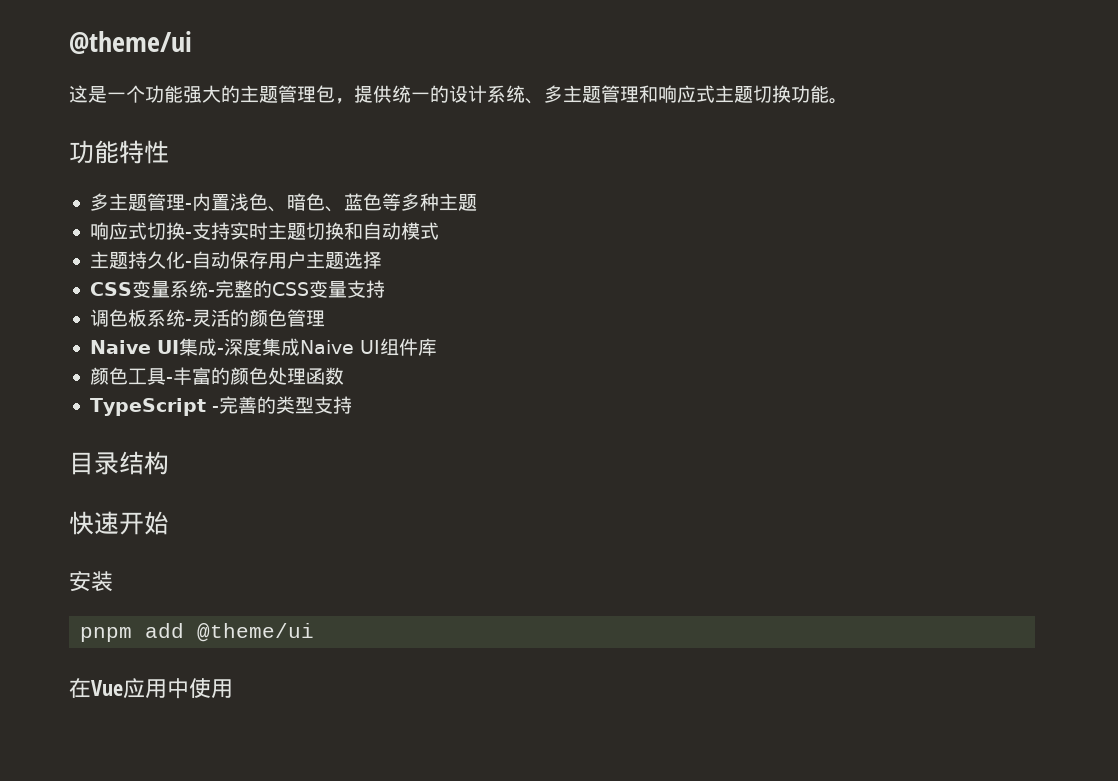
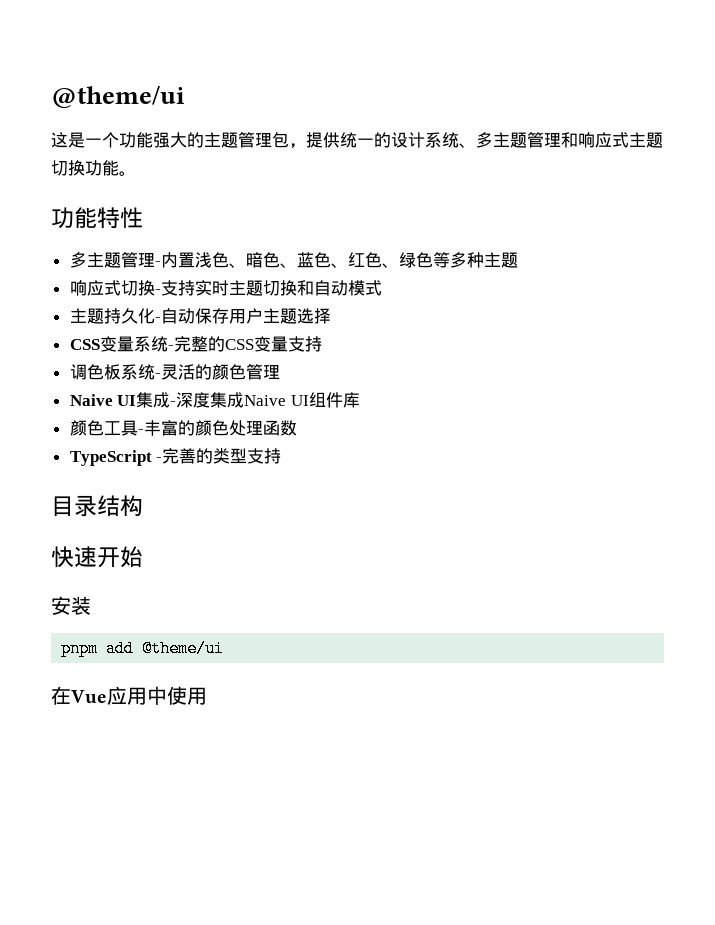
(382, 202) none -> [330,252,433,268] 、红色、绿色

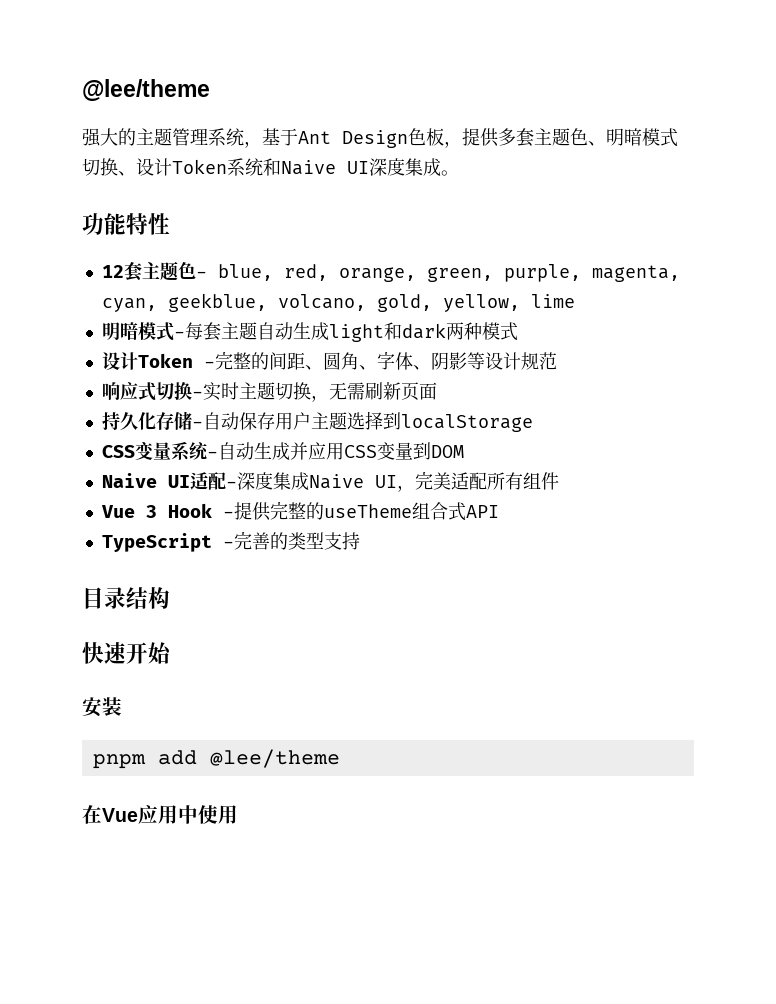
[51,85,185,109] [51,132,663,149] [51,160,136,176] [51,207,143,229] [69,252,518,268] @theme/ui // 这是一个功能强大的主题管理包，提供统一的设计系统、多主题管理和响应式主题切换功能。 // 功能特性 // 多主题管理-内置浅色、暗色、蓝色、红色、绿色等多种主题 -> [82,79,210,101] [82,128,678,148] [82,158,459,176] [82,213,170,235] [101,261,680,282] [101,293,575,312] [101,322,518,342] [101,351,557,370] @lee/theme // 强大的主题管理系统，基于Ant Design色板，提供多套主题色、明暗模式切换、设计Token系统和Naive UI深度集成。 // 功能特性 // 12套主题色- blue, red, orange, green, purple, magenta, cyan, geekblue, volcano, gold, yellow, lime // 明暗模式-每套主题自动生成light和dark两种模式 // 设计Token -完整的间距、圆角、字体、阴影等设计规范
[160,280,195,296] 支持 -> (203, 394) none
[296,280,382,296] [69,308,155,324] 和自动模式 // 主题持久化 -> [310,382,437,402] [101,411,192,430] ，无需刷新页面 // 持久化存储
(331, 316) none -> [382,412,533,432] 到localStorage
[173,336,322,352] [69,364,280,380] [69,392,171,408] 完整的CSS变量支持 // 调色板系统-灵活的颜色管理 // Naive UI集成 -> [217,442,464,460] [101,472,226,490] 自动生成并应用CSS变量到DOM // Naive UI适配
[308,392,360,408] [69,420,297,436] 组件库 // 颜色工具-丰富的颜色处理函数 -> [396,471,559,492] [100,501,499,521] ，完美适配所有组件 // Vue 3 Hook -提供完整的useTheme组合式API
[142,640,225,657] @theme/ui -> [209,749,340,768] @lee/theme

